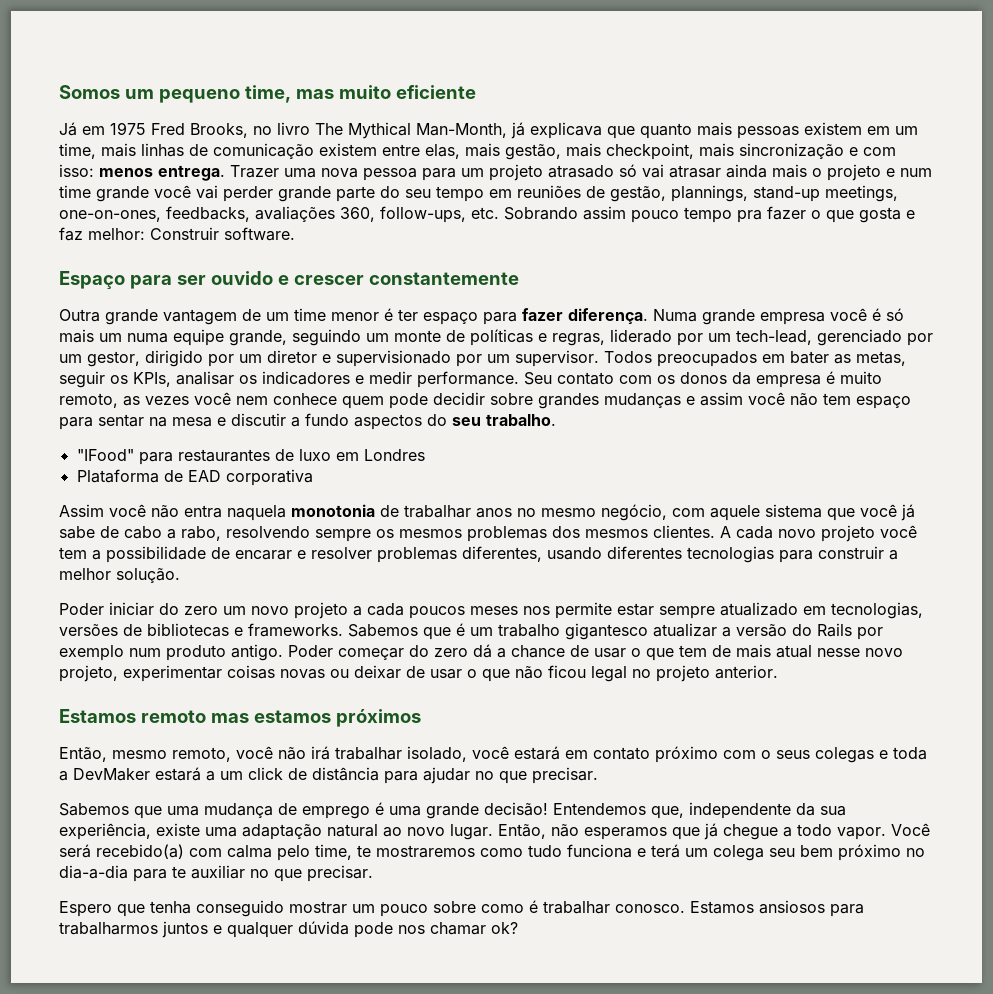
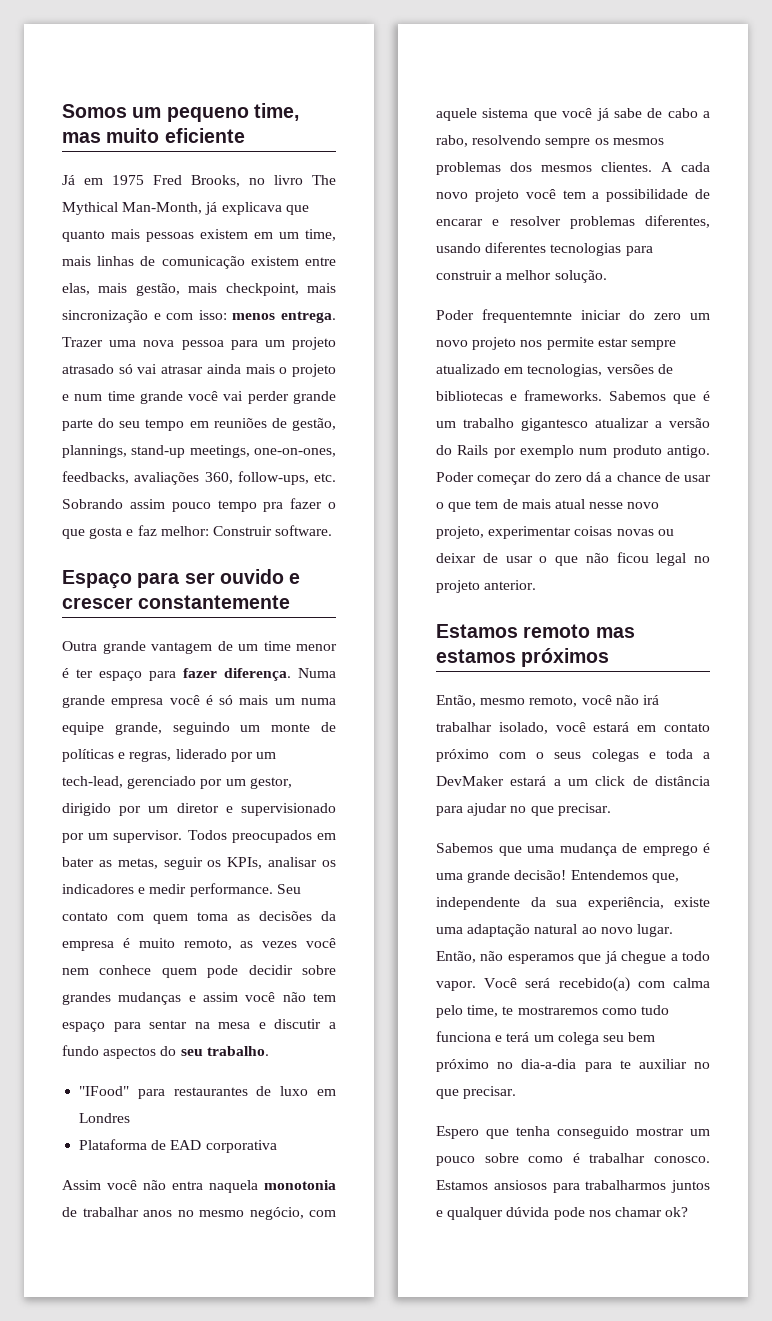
[657,372,727,384] os donos -> [153,911,312,924] quem toma as decisões
(104, 609) none -> [482,309,572,323] frequentemnte
[353,603,518,619] a cada poucos meses -> (517, 343) none

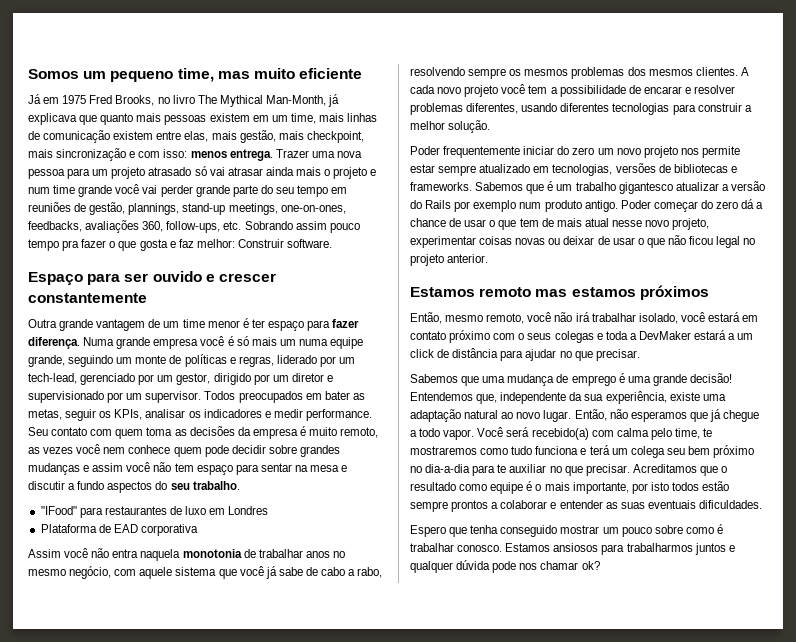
[482,309,572,323] frequentemnte -> [443,146,521,158] frequentemente
(517, 1092) none -> [632,464,728,476] [410,481,730,494] [410,500,762,512] Acreditamos que o resultado como equipe é o mais importante, por isto todos estão sempre prontos a colaborar e entender as suas eventuais dificuldades.

